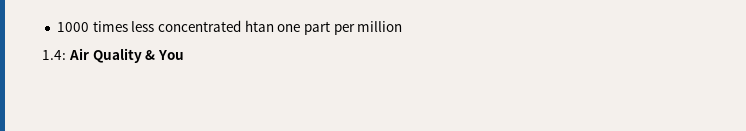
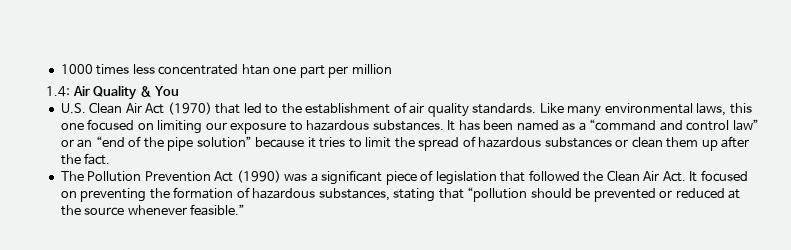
(184, 55) none -> [60,102,752,117] [60,119,759,134] [60,136,750,151] [60,153,111,165] [60,170,748,185] [60,187,741,202] [60,204,246,216] // U.S. Clean Air Act (1970) that led to the establishment of air quality standards. Like many environmental laws, this one focused on limiting our exposure to hazardous substances. It has been named as a “command and control law” or an “end of the pipe solution” because it tries to limit the spread of hazardous substances or clean them up after the fact. // The Pollution Prevention Act (1990) was a significant piece of legislation that followed the Clean Air Act. It focused on preventing the formation of hazardous substances, stating that “pollution should be prevented or reduced at the source whenever feasible.”

